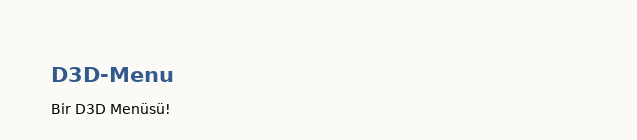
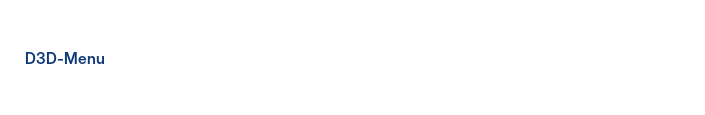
[51,103,171,114] // Bir D3D Menüsü! -> (105, 58) none

